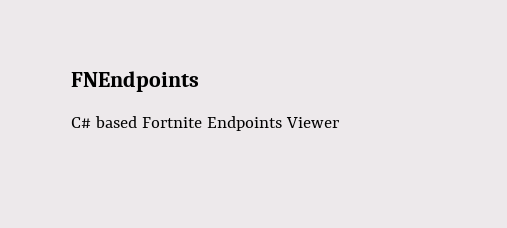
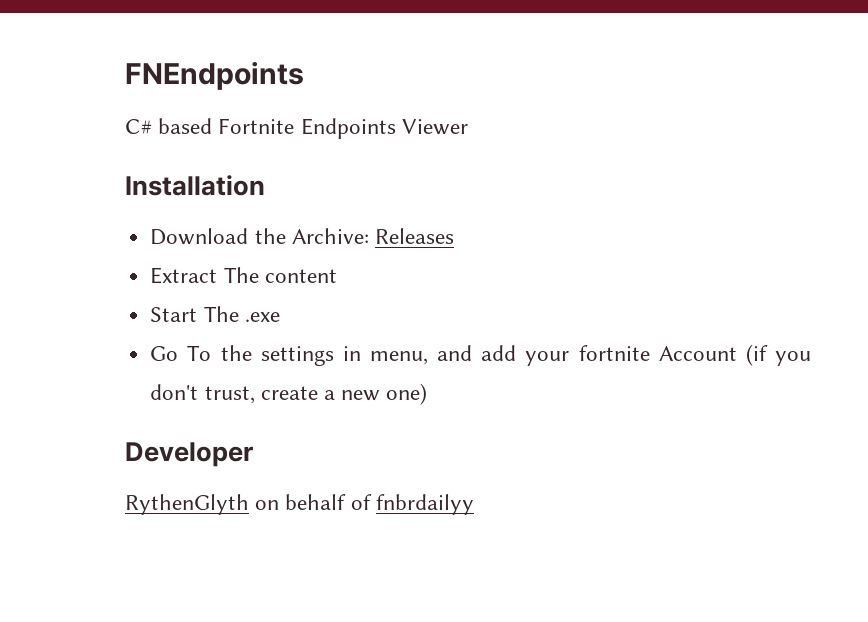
(339, 122) none -> [125,175,265,196] [150,228,454,245] [150,267,337,284] [150,306,280,322] [150,344,811,366] [150,383,428,405] [125,442,253,467] [125,494,474,515] // Installation // Download the Archive: Releases // Extract The content // Start The .exe // Go To the settings in menu, and add your fortnite Account (if you don't trust, create a new one) // Developer // RythenGlyth on behalf of fnbrdailyy

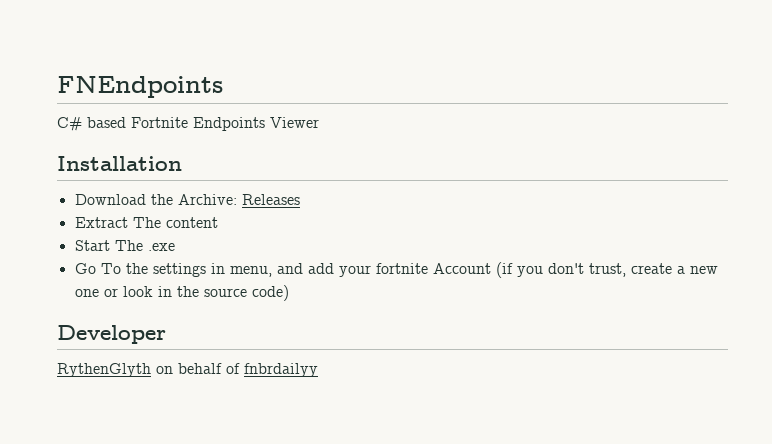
[386,383,428,405] one) -> [74,285,289,301] one or look in the source code)

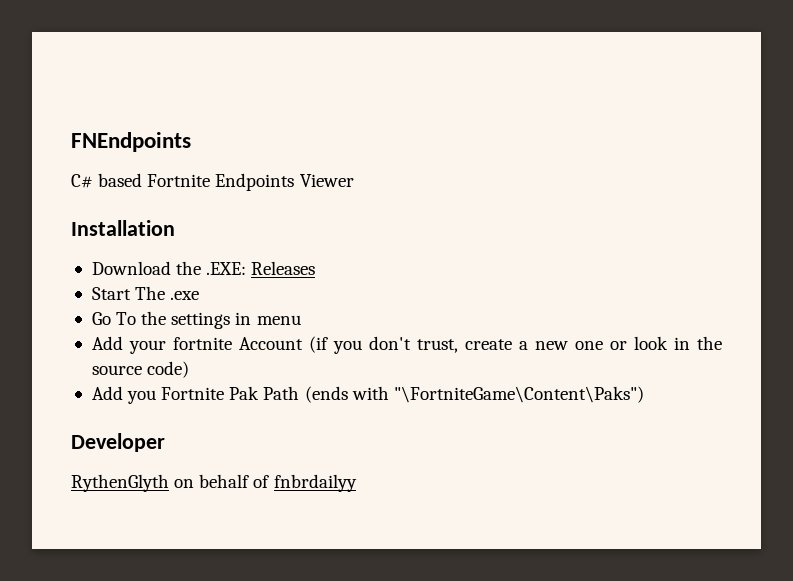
[177,194,237,205] Archive: -> [206,262,247,275] .EXE:
[74,217,218,228] // Extract The content -> (316, 268) none
[229,263,334,277] menu, and add -> [256,315,301,325] [91,336,123,350] menu // Add
(289, 293) none -> [91,386,644,404] // Add you Fortnite Pak Path (ends with "\FortniteGame\Content\Paks")

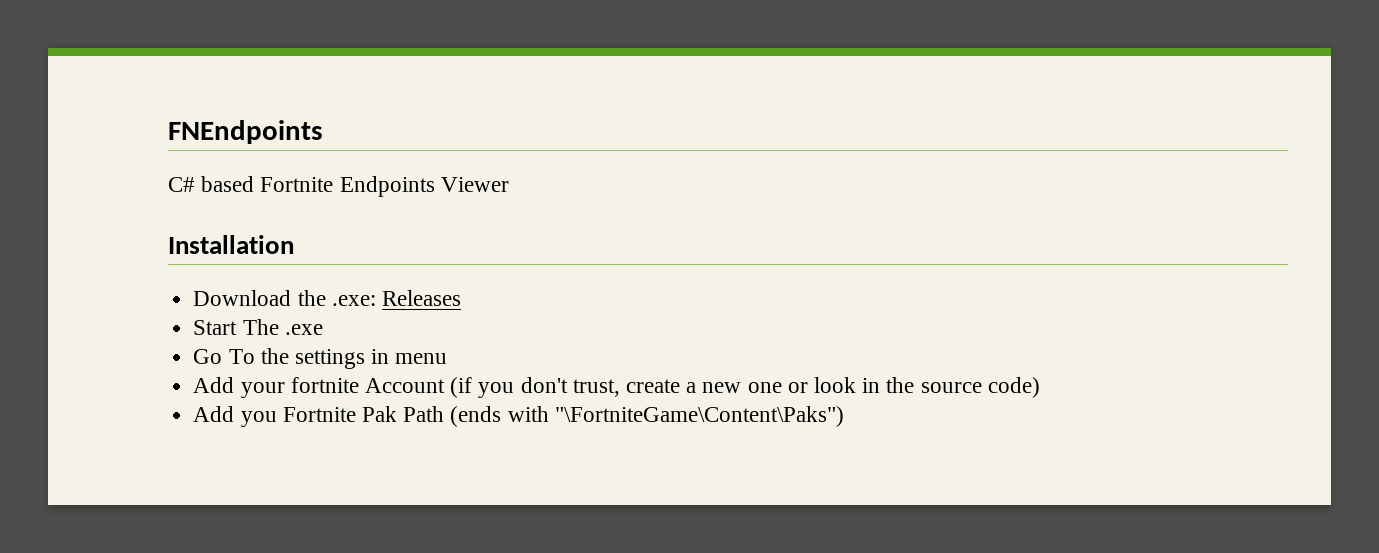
[206,262,247,275] .EXE: -> [331,295,376,306] .exe:
[71,433,165,452] [71,474,357,492] // Developer // RythenGlyth on behalf of fnbrdailyy -> (844, 416) none

